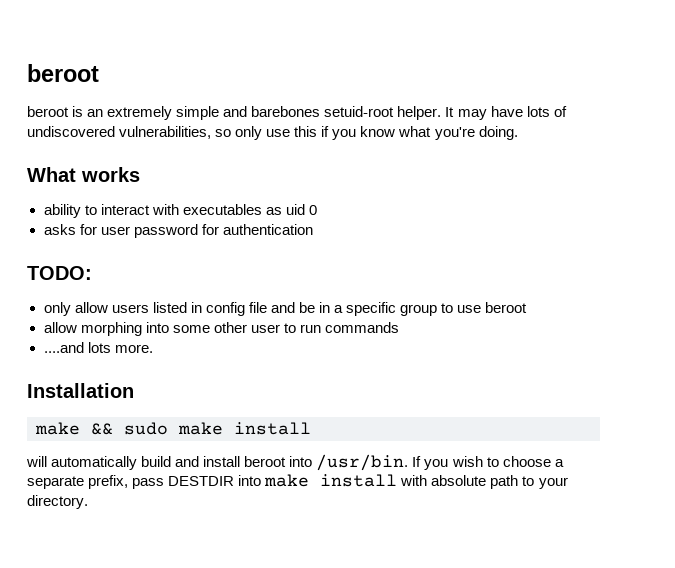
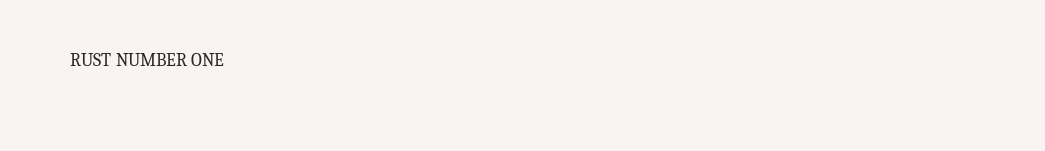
[27,64,99,82] [27,106,567,120] [27,126,518,140] [27,167,140,182] [43,204,317,218] [43,224,313,238] [27,266,92,280] [43,302,528,316] [43,322,399,336] [43,342,153,353] [27,383,134,398] [35,422,311,435] [26,454,564,471] [27,474,568,489] [27,495,88,509] beroot // beroot is an extremely simple and barebones setuid-root helper. It may have lots of undiscovered vulnerabilities, so only use this if you know what you're doing. // What works // ability to interact with executables as uid 0 // asks for user password for authentication // TODO: // only allow users listed in config file and be in a specific group to use beroot // allow morphing into some other user to run commands // ....and lots more. // Installation // make && sudo make install // will automatically build and install beroot into /usr/bin. If you wish to choose a separate prefix, pass DESTDIR into make install with absolute path to your directory. -> [70,53,225,66] RUST NUMBER ONE

